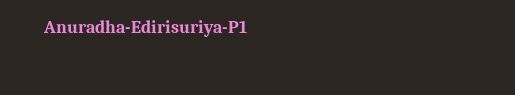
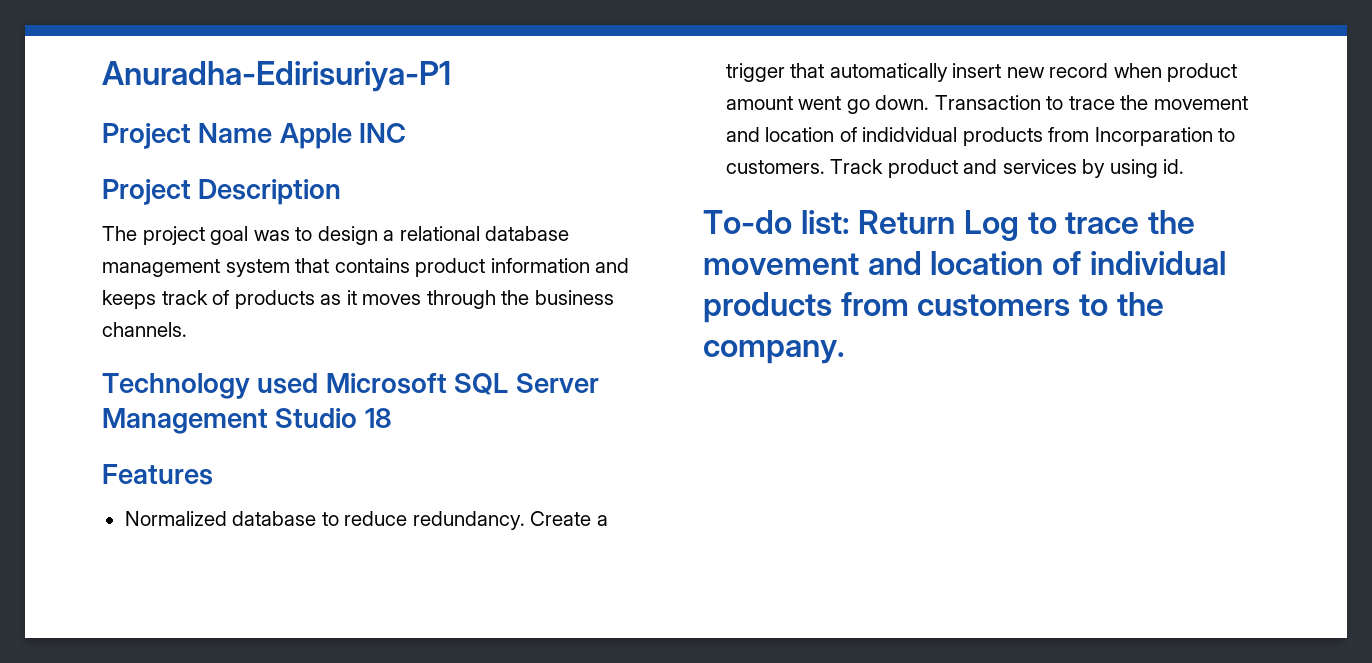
(247, 28) none -> [102,123,407,149] [102,179,342,205] [102,226,570,245] [102,258,630,277] [102,290,614,309] [102,322,187,337] [102,373,599,399] [102,408,392,434] [102,464,213,485] [124,511,608,530] [725,63,1238,82] [725,95,1248,114] [725,127,1236,146] [725,159,1185,178] [703,210,1195,241] [703,251,1226,275] [703,292,1164,323] [703,340,845,364] // Project Name Apple INC // Project Description // The project goal was to design a relational database management system that contains product information and keeps track of products as it moves through the business channels. // Technology used Microsoft SQL Server Management Studio 18 // Features // Normalized database to reduce redundancy. Create a trigger that automatically insert new record when product amount went go down. Transaction to trace the movement and location of indidvidual products from Incorparation to customers. Track product and services by using id. // To-do list: Return Log to trace the movement and location of individual products from customers to the company.

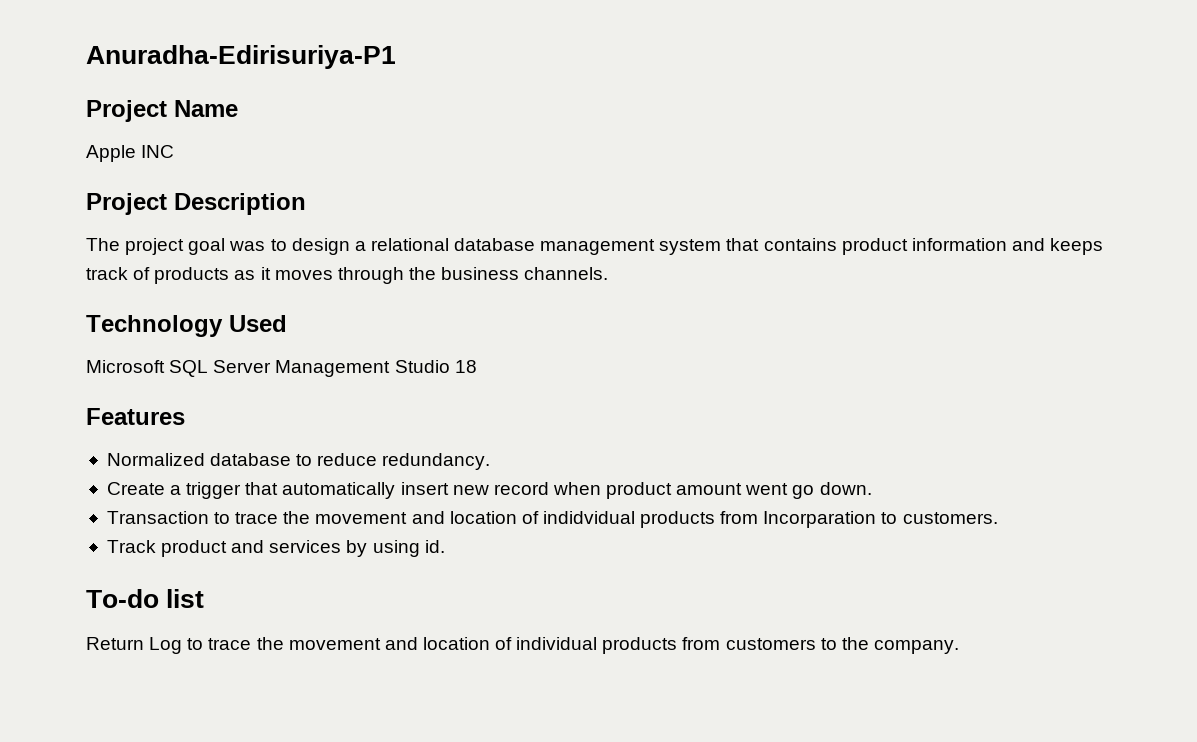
(273, 133) none -> (238, 108) //
[257,373,319,394] used -> [229,315,287,332] Used //
(525, 520) none -> (491, 461) //
(930, 102) none -> (872, 488) //
(825, 167) none -> (998, 518) //
[800,210,850,234] list: -> [166,589,205,608] list //

